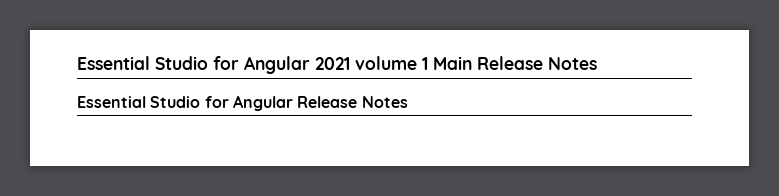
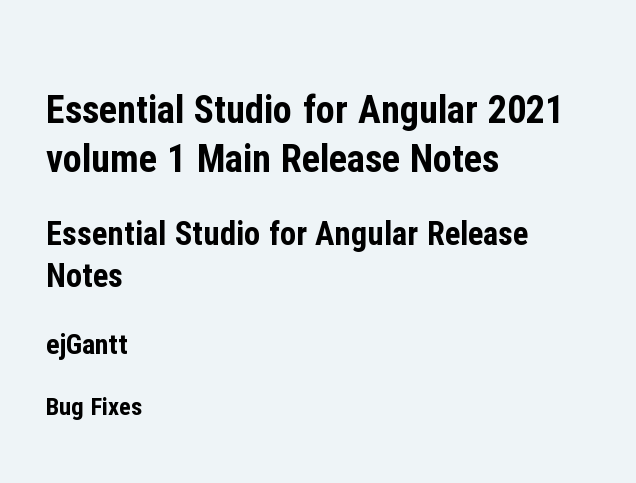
(408, 102) none -> [46,333,128,360] [46,397,142,420] // ejGantt // Bug Fixes

